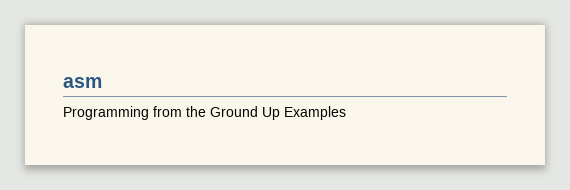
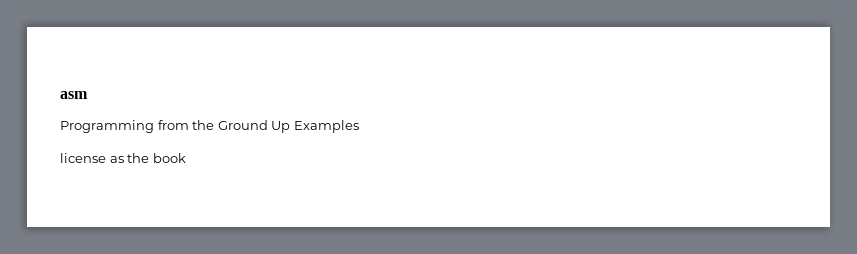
(346, 113) none -> [60,153,186,163] // license as the book

